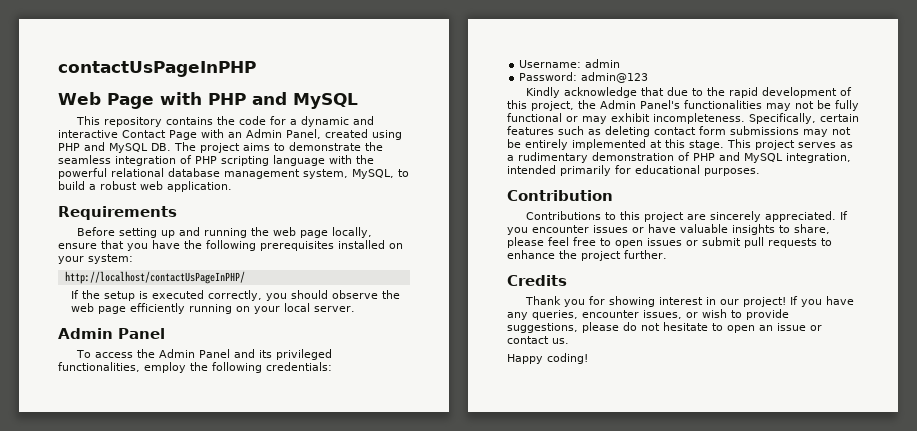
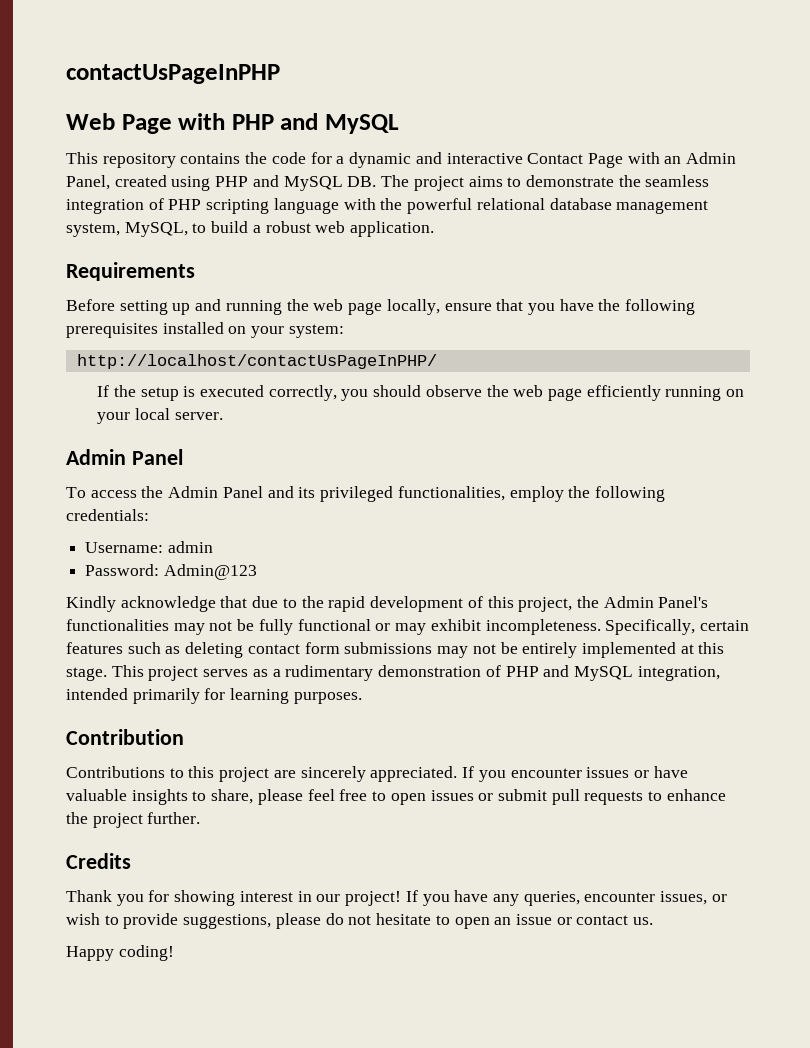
[581,72,649,83] admin@123 -> [163,564,257,580] Admin@123
[635,165,700,174] educational -> [230,688,290,704] learning

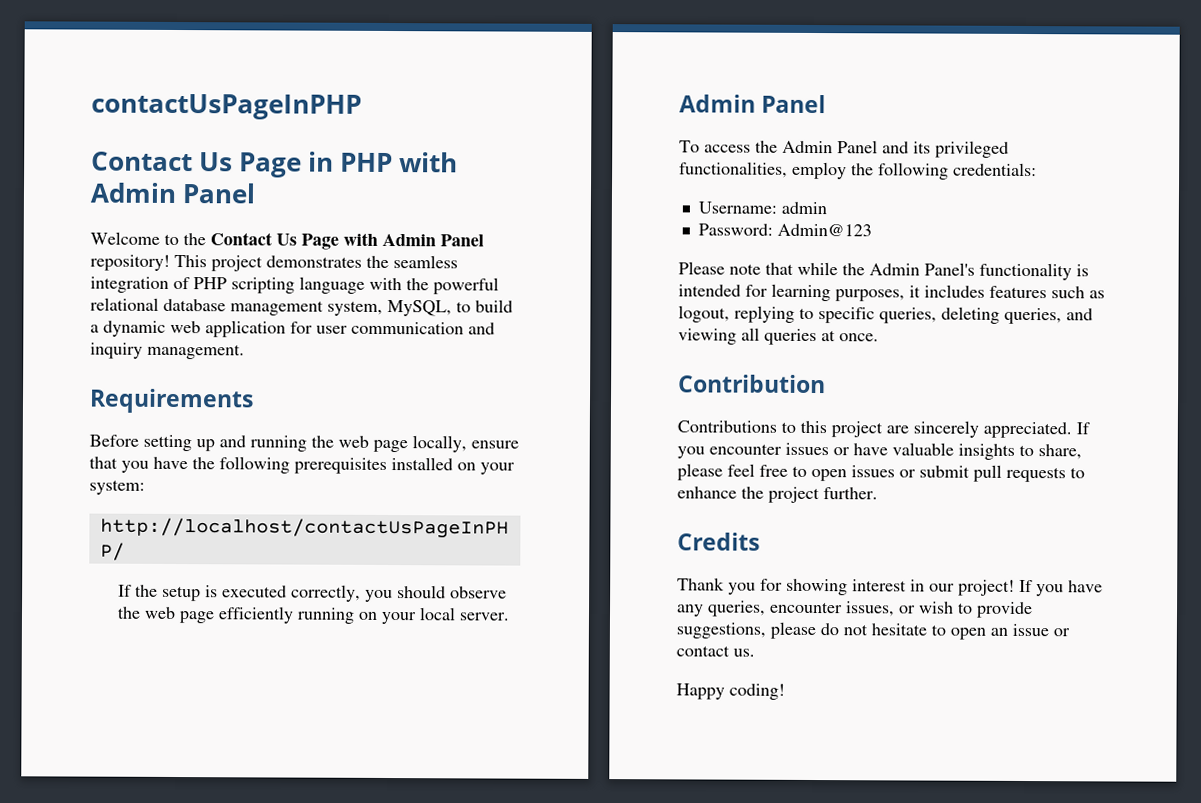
[66,113,400,134] [66,152,737,168] [66,175,614,191] Web Page with PHP and MySQL // This repository contains the code for a dynamic and interactive Contact Page with an Admin Panel, created using PHP and MySQL DB. The project aims to demonstrate -> [91,151,459,178] [90,182,257,204] [90,231,484,250] [90,254,362,272] Contact Us Page in PHP with Admin Panel // Welcome to the Contact Us Page with Admin Panel repository! This project demonstrates
[265,221,435,237] robust web application. -> [103,320,495,338] [90,342,245,360] dynamic web application for user communication and inquiry management.
[66,596,709,612] [66,619,749,635] [66,642,725,658] [66,665,720,681] [66,688,362,704] Kindly acknowledge that due to the rapid development of this project, the Admin Panel's functionalities may not be fully functional or may exhibit incompleteness. Specifically, certain features such as deleting contact form submissions may not be entirely implemented at this stage. This project serves as a rudimentary demonstration of PHP and MySQL integration, intended primarily for learning purposes. -> [678,261,1089,281] [678,283,1105,302] [678,305,1093,325] [678,327,879,346] Please note that while the Admin Panel's functionality is intended for learning purposes, it includes features such as logout, replying to specific queries, deleting queries, and viewing all queries at once.

